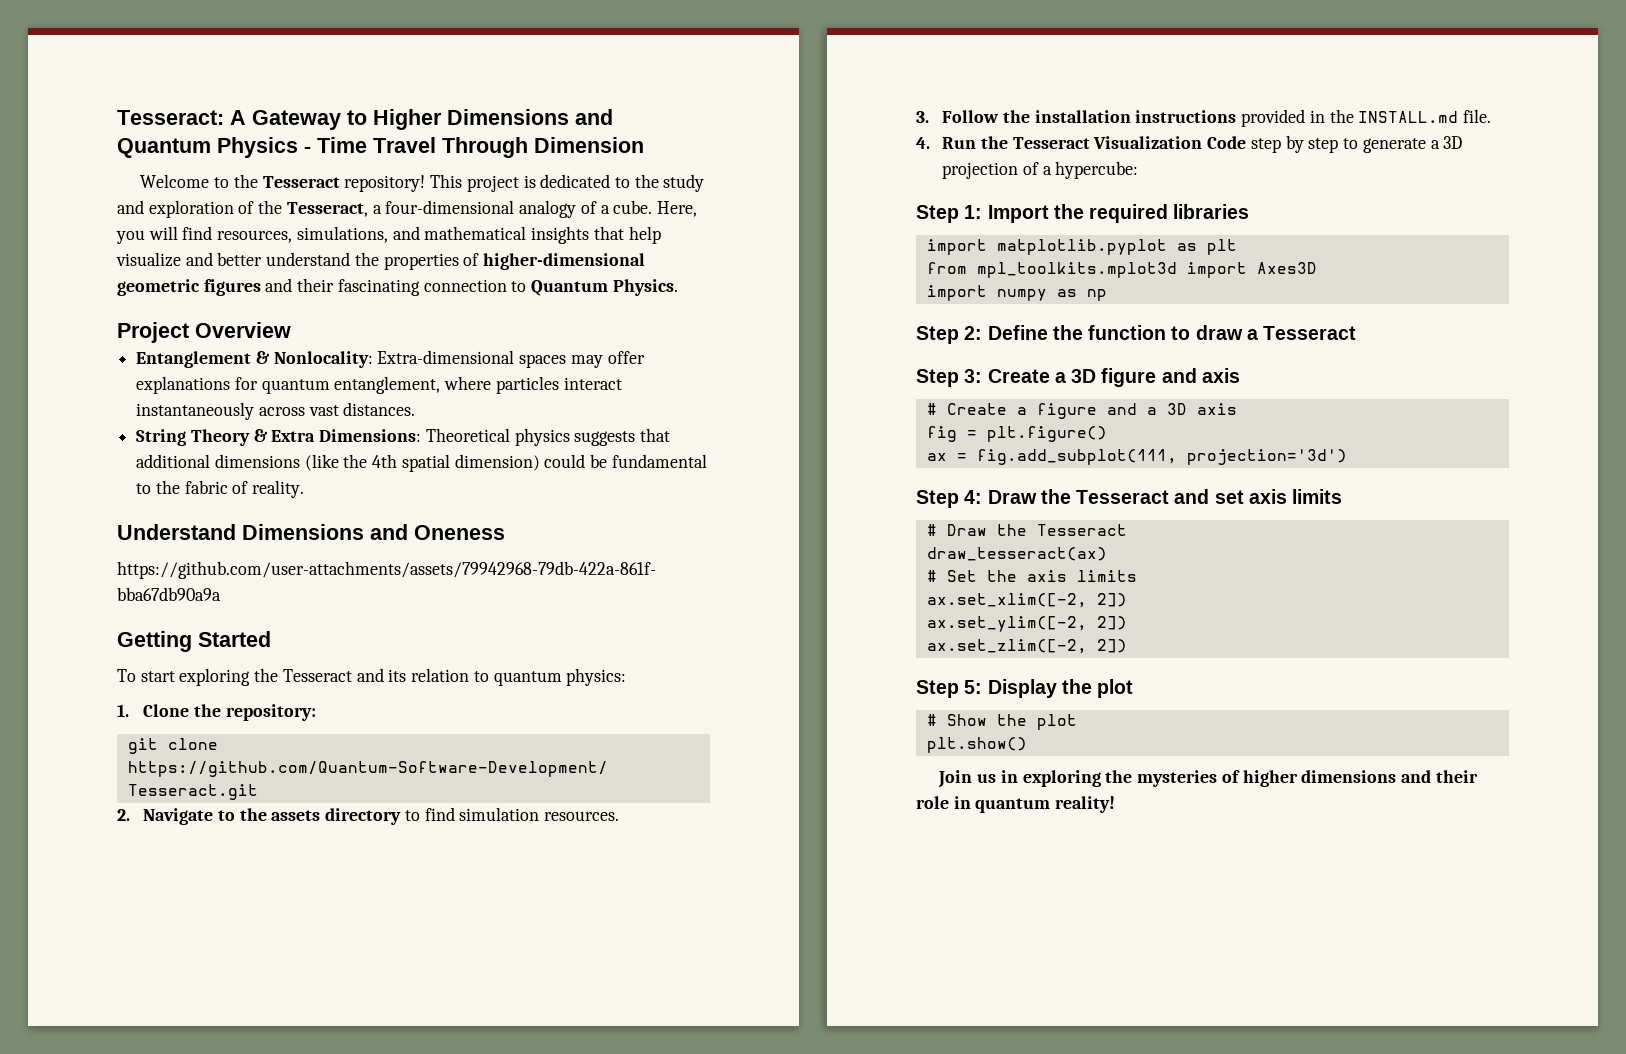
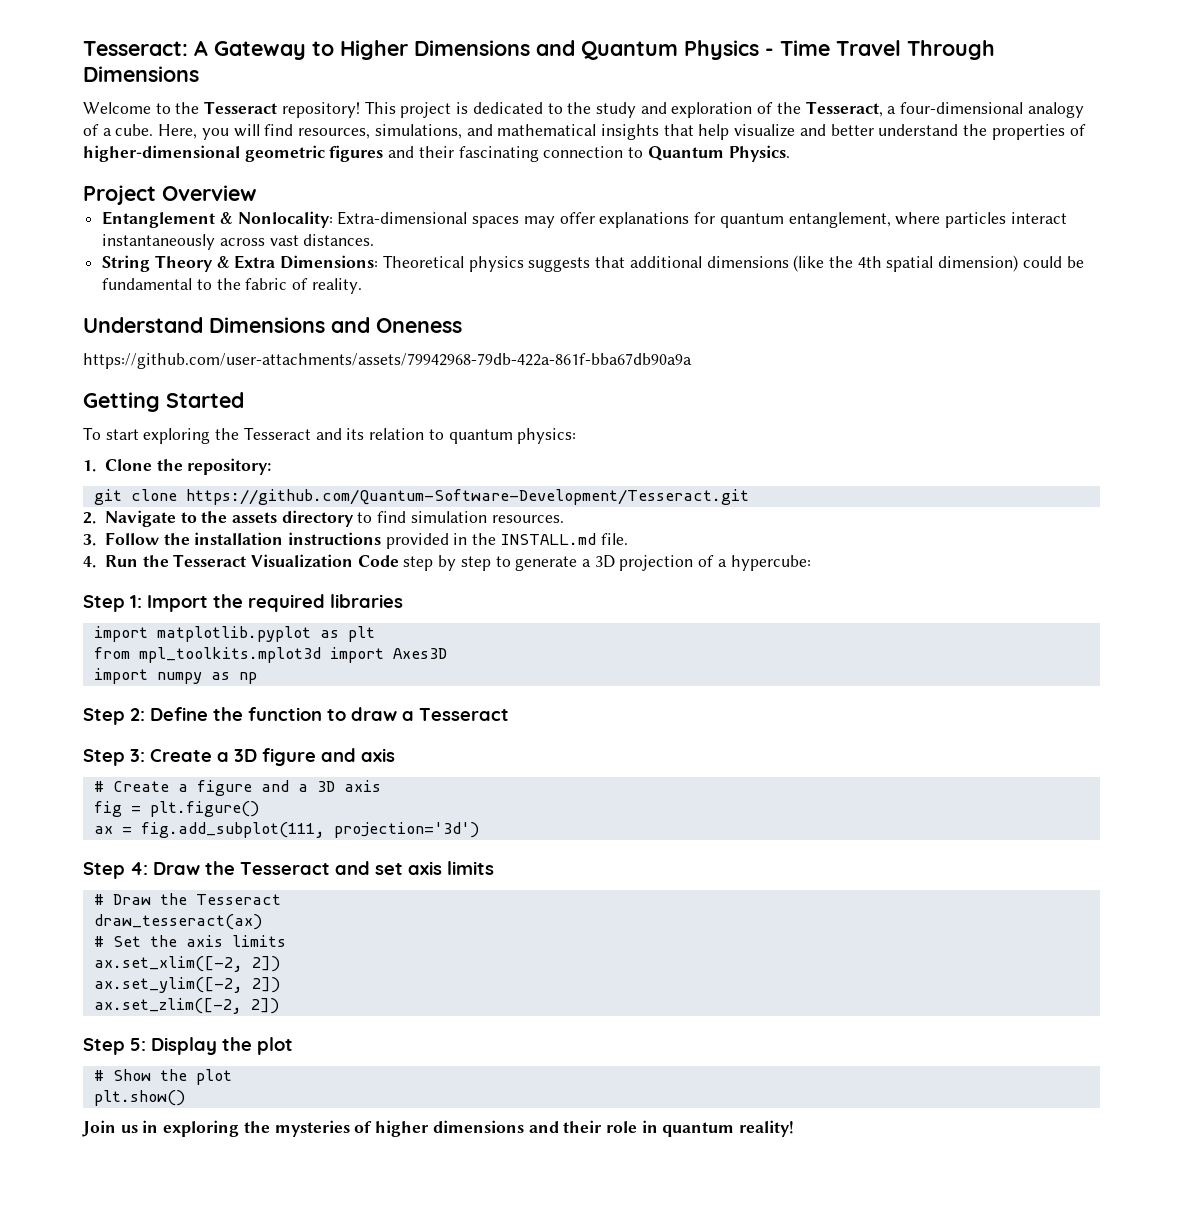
[534,137,644,153] Dimension -> [83,66,199,82] Dimensions

